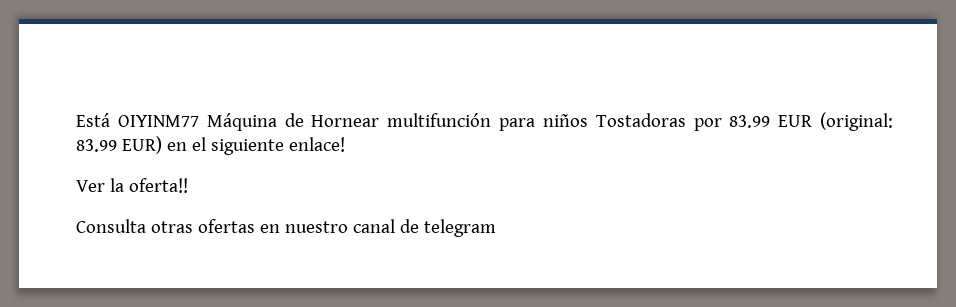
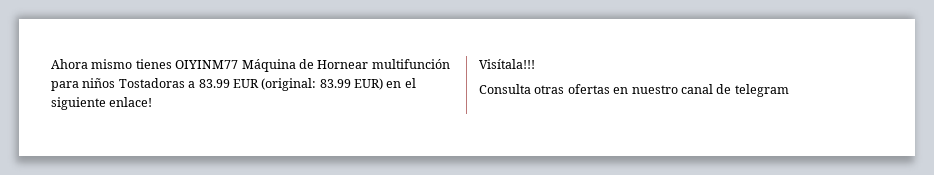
[76,113,110,127] Está -> [51,59,172,69] Ahora mismo tienes
[693,118,722,131] por -> [188,81,196,88] a
[76,178,188,193] Ver la oferta!! -> [479,59,535,69] Visítala!!!

